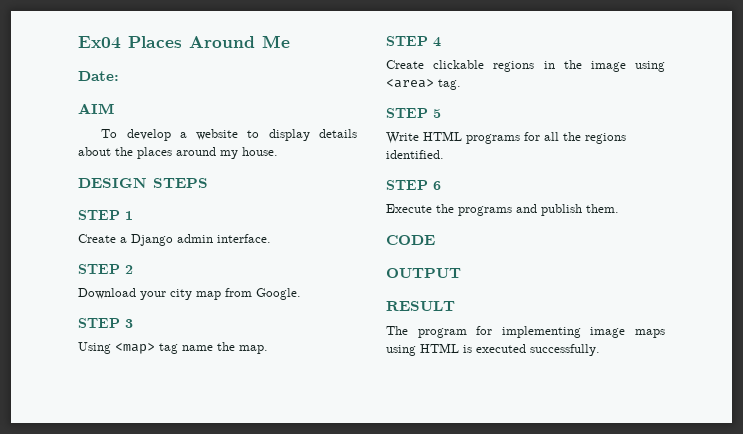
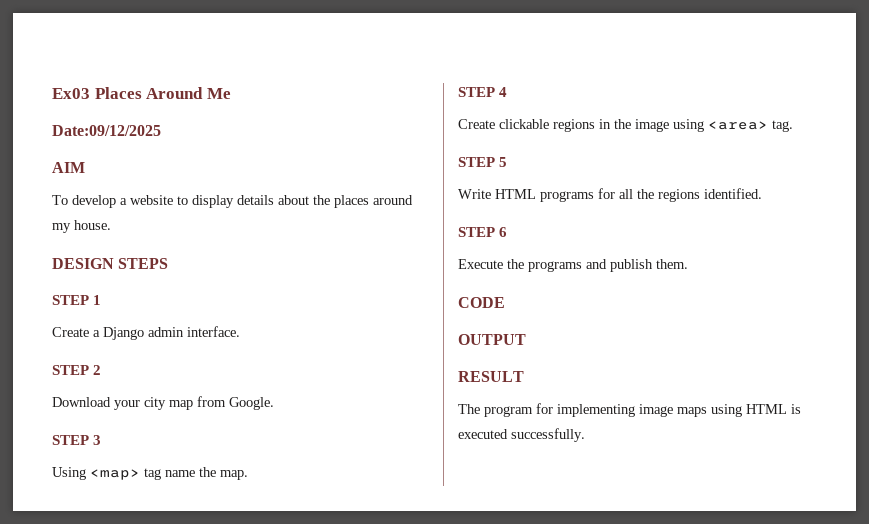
[78,36,121,49] Ex04 -> [52,88,90,99] Ex03
[78,71,119,81] Date: -> [52,125,161,136] Date:09/12/2025

